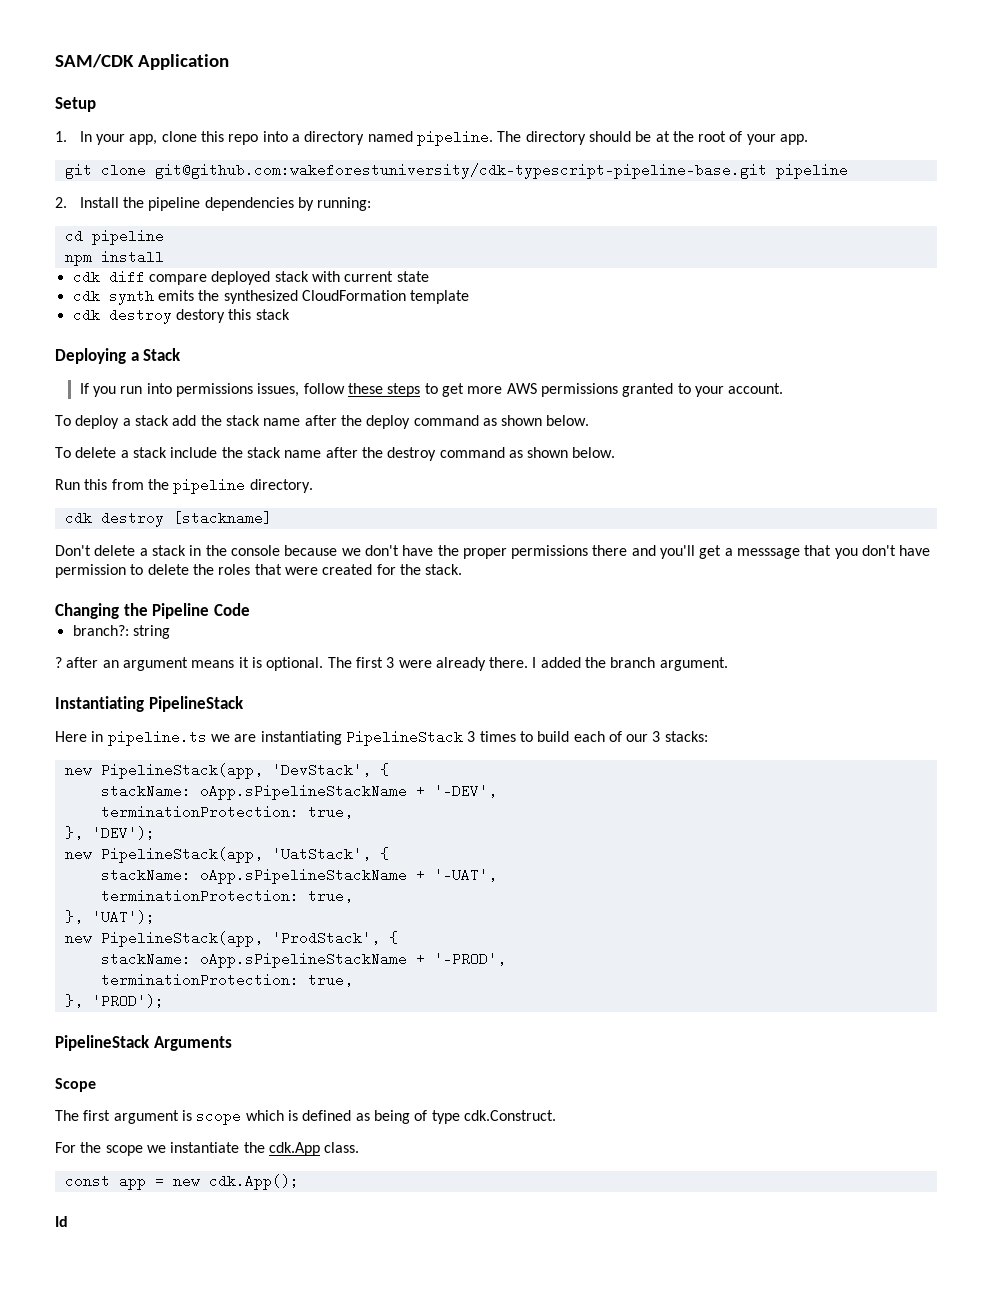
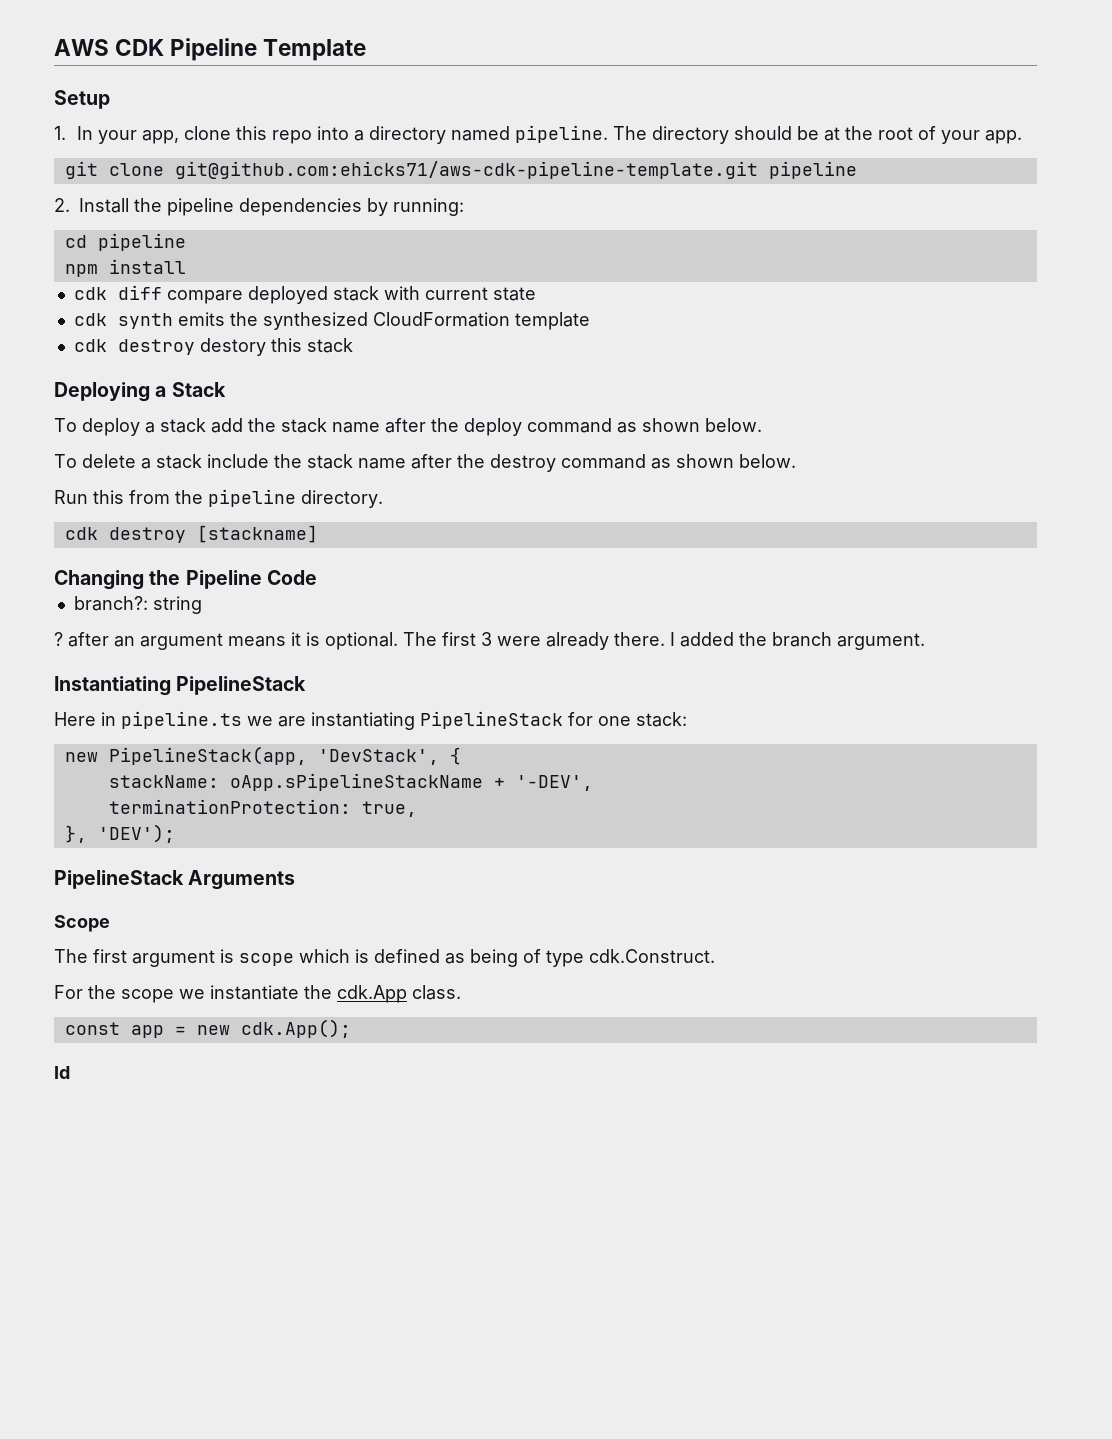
[55,54,229,70] SAM/CDK Application -> [54,38,367,61] AWS CDK Pipeline Template
[154,163,767,179] git@github.com:wakeforestuniversity/cdk-typescript-pipeline-base.git -> [174,161,758,179] git@github.com:ehicks71/aws-cdk-pipeline-template.git
[79,383,784,397] // If you run into permissions issues, follow these steps to get more AWS permissions granted to your account. -> (226, 389) none
[55,545,931,559] [55,564,463,578] // Don't delete a stack in the console because we don't have the proper permissions there and you'll get a messsage that you don't have permission to delete the roles that were created for the stack. -> (318, 534) none
[467,731,708,742] 3 times to build each of our 3 stacks: -> [568,712,687,727] for one stack:
[64,847,389,863] [100,868,497,884] [100,889,353,903] [64,910,155,924] [64,931,398,947] [100,952,506,968] [100,973,353,987] [64,994,164,1008] // new PipelineStack(app, 'UatStack', { // stackName: oApp.sPipelineStackName + '-UAT', // terminationProtection: true, // }, 'UAT'); // new PipelineStack(app, 'ProdStack', { // stackName: oApp.sPipelineStackName + '-PROD', // terminationProtection: true, // }, 'PROD'); -> (175, 833) none

